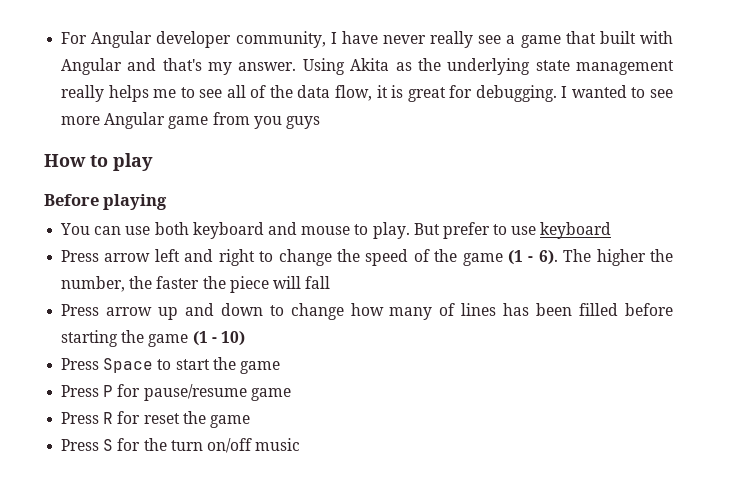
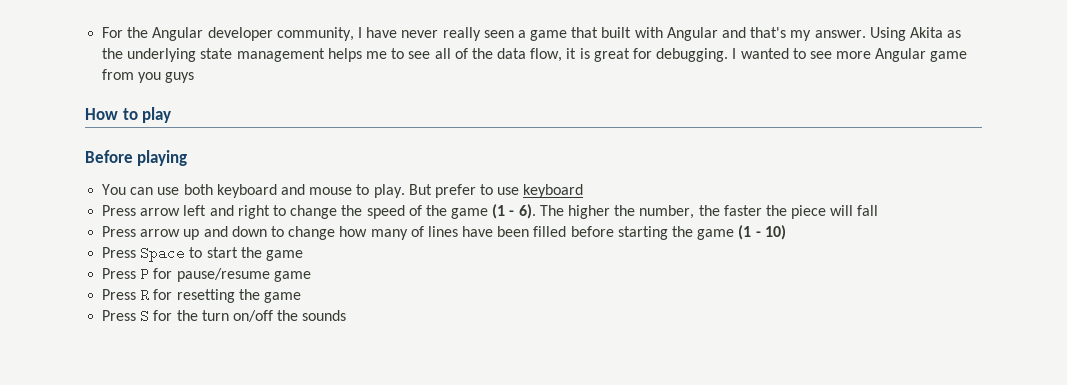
(88, 38) none -> [127,27,149,38] the
[478,35,502,44] see -> [483,30,514,38] seen
[61,85,105,102] really -> (325, 55) none
[503,303,530,316] has -> [462,226,494,237] have
[143,413,180,424] reset -> [176,289,235,303] resetting
[255,438,301,451] music -> [277,310,347,321] the sounds

